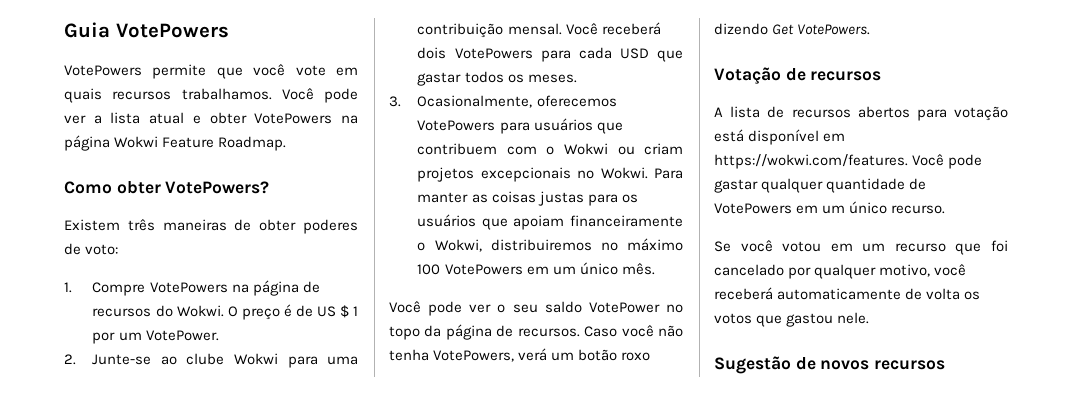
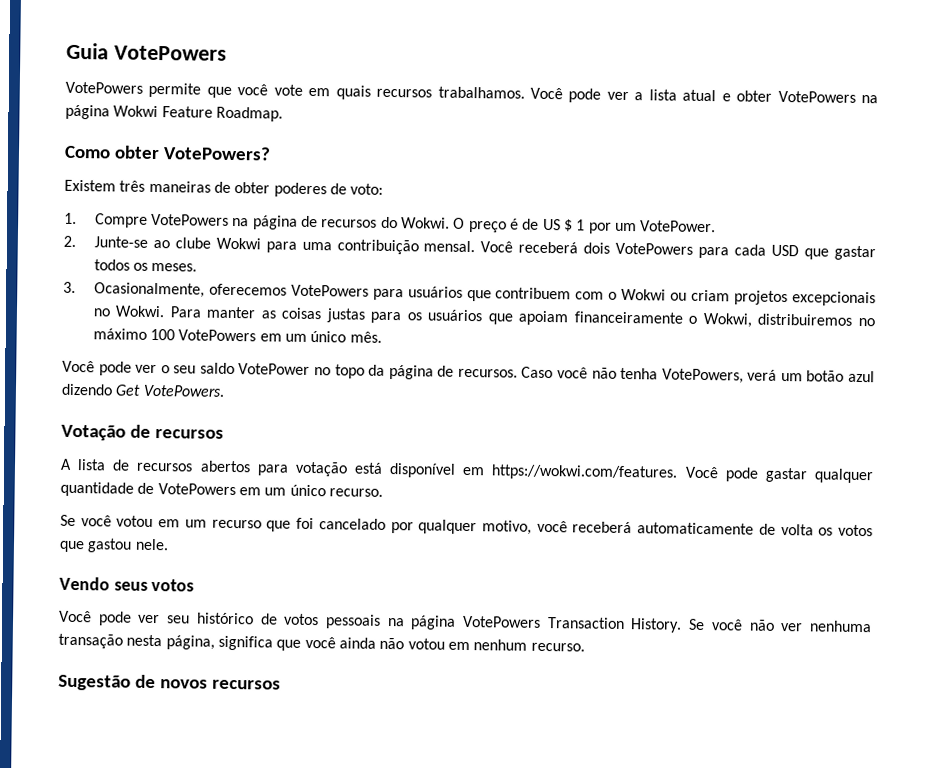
[621,352,651,361] roxo -> [847,370,875,383] azul
(870, 318) none -> [59,576,195,592] [59,610,873,633] [58,633,585,652] // Vendo seus votos // Você pode ver seu histórico de votos pessoais na página VotePowers Transaction History. Se você não ver nenhuma transação nesta página, significa que você ainda não votou em nenhum recurso.

